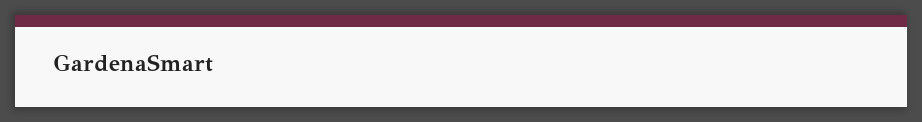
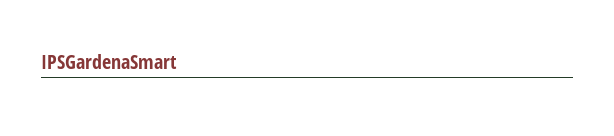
[53,54,213,72] GardenaSmart -> [41,54,177,69] IPSGardenaSmart

